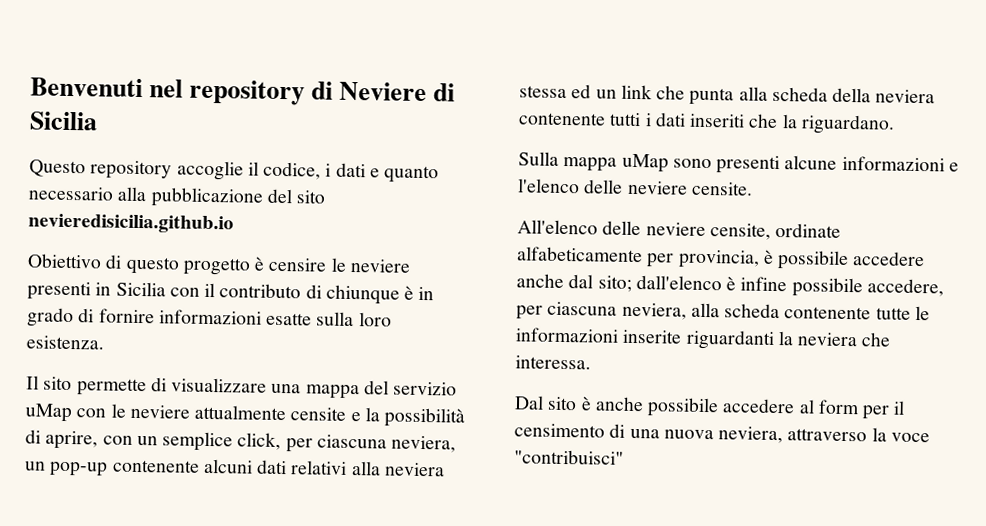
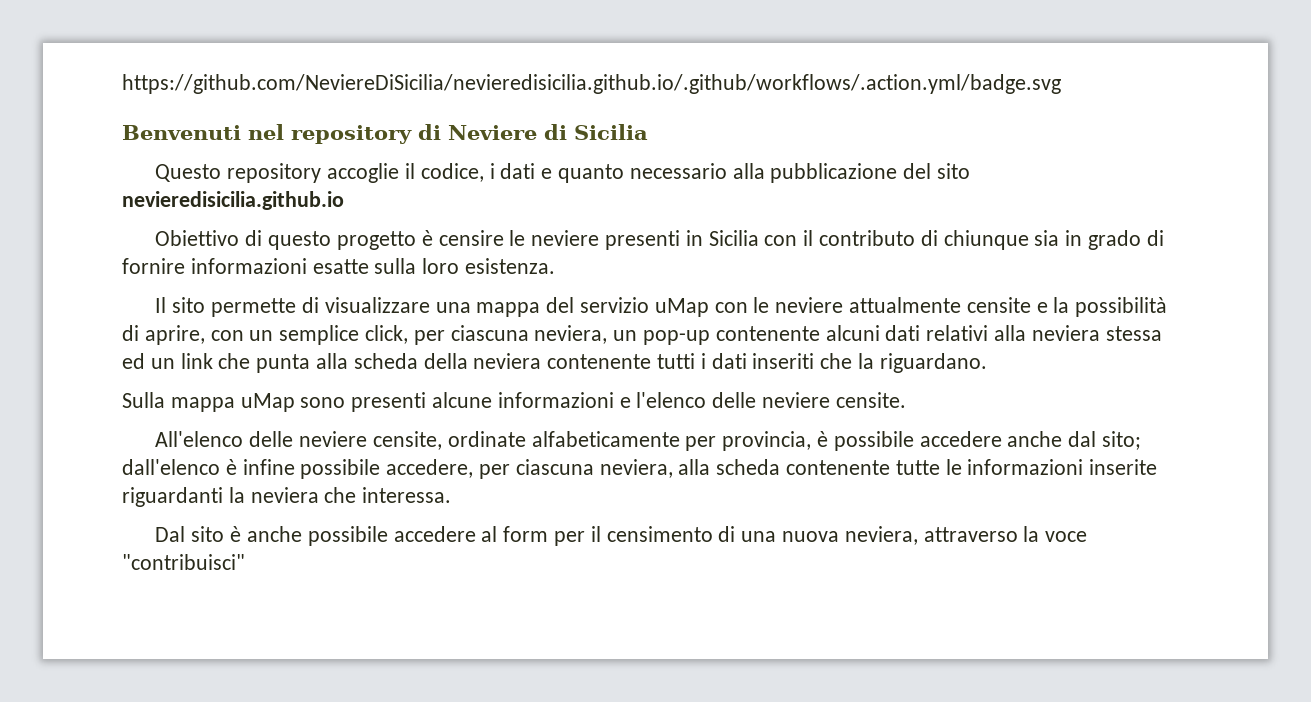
(30, 87) none -> [122,74,1061,94] https://github.com/NeviereDiSicilia/nevieredisicilia.github.io/.github/workflows/.action.yml/badge.svg //
[404,285,415,300] è -> [1034,230,1060,246] sia

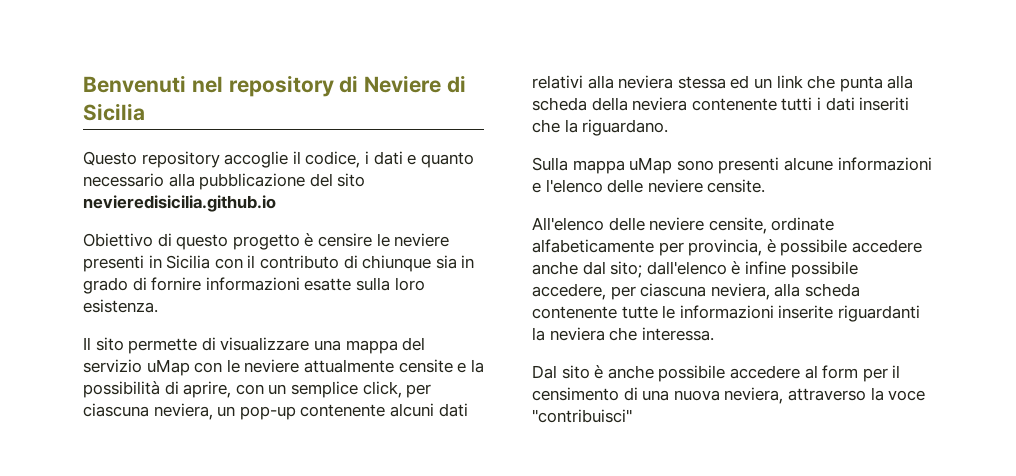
[122,74,1061,94] https://github.com/NeviereDiSicilia/nevieredisicilia.github.io/.github/workflows/.action.yml/badge.svg // -> (83, 84) none

